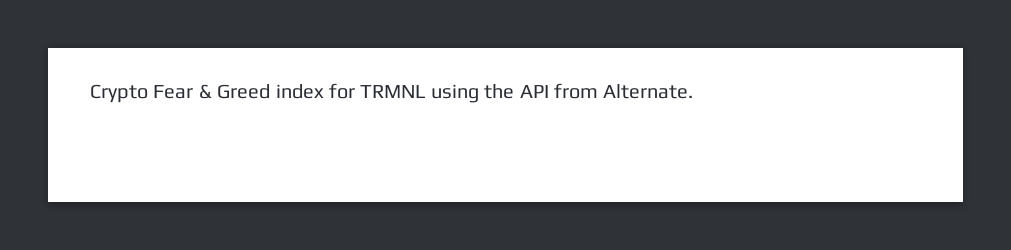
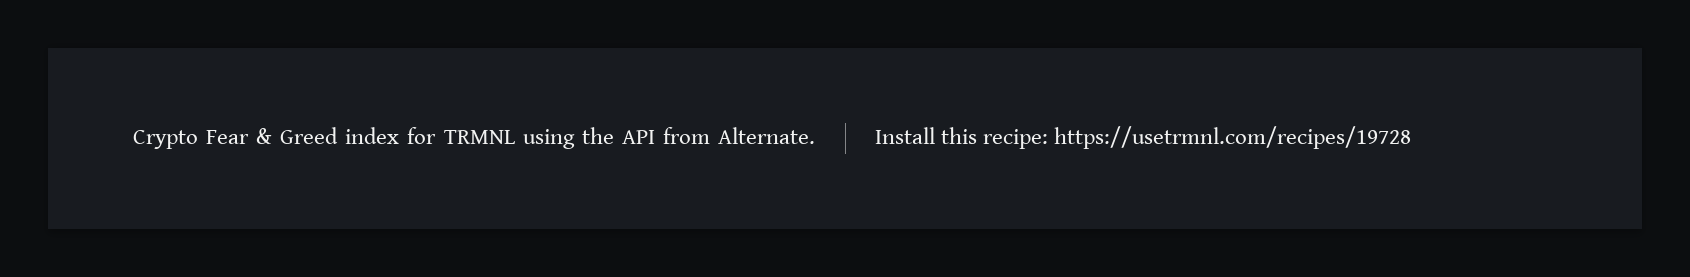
(694, 91) none -> [875,126,1412,149] Install this recipe: https://usetrmnl.com/recipes/19728

